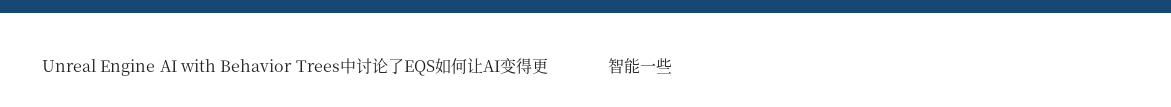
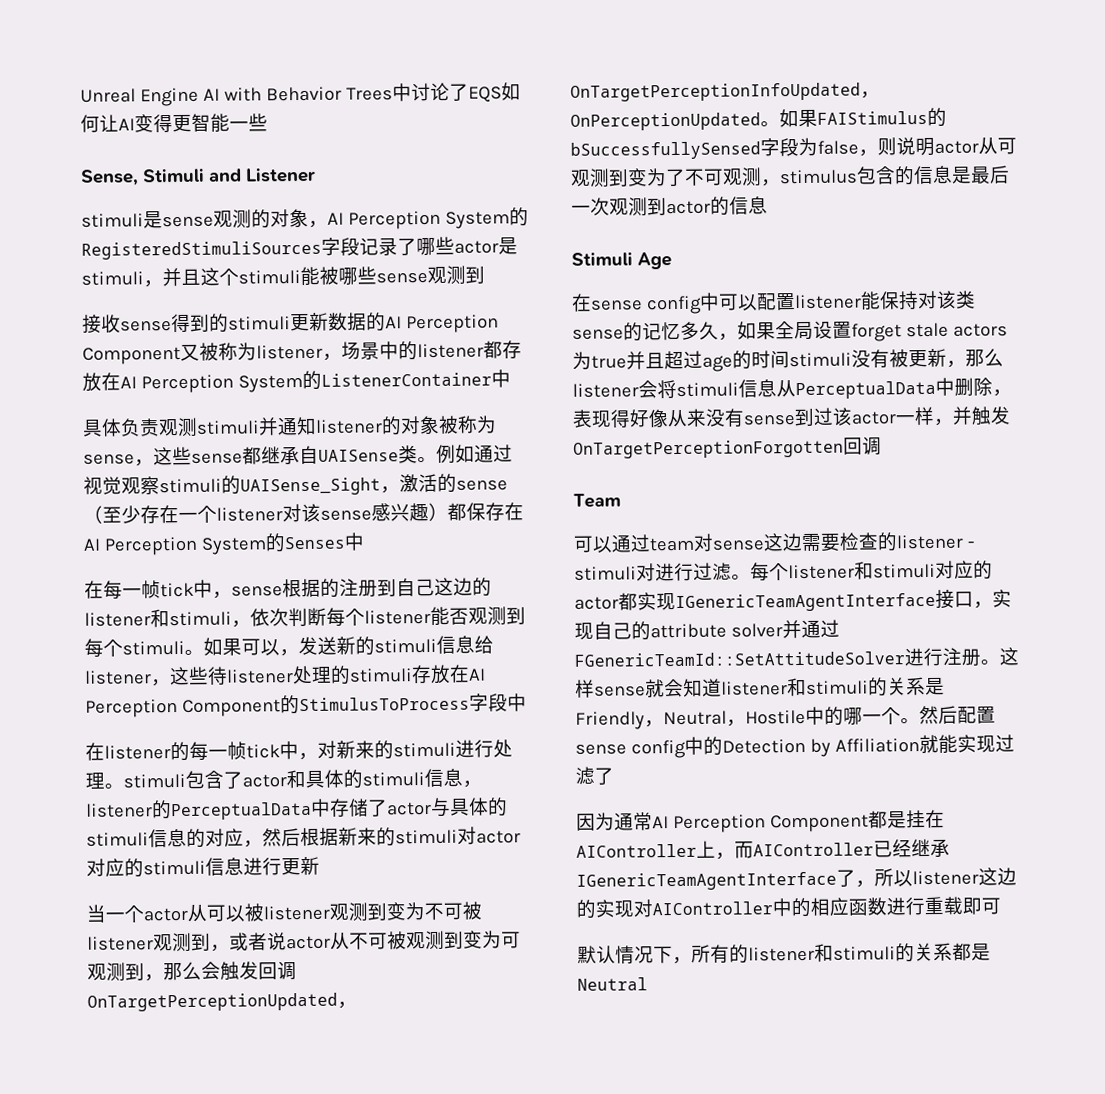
(672, 66) none -> [80,167,316,186] [81,207,529,230] [81,236,518,260] [81,265,485,288] [82,312,499,334] [82,340,522,365] [82,369,511,394] [82,415,497,438] [83,444,513,467] [83,473,508,496] [83,502,524,524] [83,532,365,556] [84,577,492,600] [84,606,526,628] [84,635,494,658] [84,664,486,687] [85,693,527,718] [85,739,513,762] [85,768,482,789] [86,797,508,821] [86,826,521,848] [86,856,320,878] [86,901,482,923] [87,930,521,953] [87,961,297,982] [87,992,357,1012] [570,82,880,102] [570,107,947,131] [570,137,1017,160] [570,165,1010,188] [571,196,768,217] [571,252,672,270] [571,290,976,315] [572,320,1008,342] [572,348,1004,372] [572,377,1012,400] [572,406,1011,428] [573,436,882,459] [573,493,621,508] [573,532,975,553] [574,560,993,582] [574,589,1012,613] [574,619,840,641] [574,647,1019,667] [575,677,945,698] [575,705,996,730] [575,734,1015,759] [575,766,614,785] [576,809,945,834] [576,838,950,860] [576,867,1017,891] [576,896,1001,919] [577,942,991,965] [577,977,648,991] // Sense, Stimuli and Listener // stimuli是sense观测的对象，AI Perception System的RegisteredStimuliSources字段记录了哪些actor是stimuli，并且这个stimuli能被哪些sense观测到 // 接收sense得到的stimuli更新数据的AI Perception Component又被称为listener，场景中的listener都存放在AI Perception System的ListenerContainer中 // 具体负责观测stimuli并通知listener的对象被称为sense，这些sense都继承自UAISense类。例如通过视觉观察stimuli的UAISense_Sight，激活的sense（至少存在一个listener对该sense感兴趣）都保存在AI Perception System的Senses中 // 在每一帧tick中，sense根据的注册到自己这边的listener和stimuli，依次判断每个listener能否观测到每个stimuli。如果可以，发送新的stimuli信息给listener，这些待listener处理的stimuli存放在AI Perception Component的StimulusToProcess字段中 // 在listener的每一帧tick中，对新来的stimuli进行处理。stimuli包含了actor和具体的stimuli信息，listener的PerceptualData中存储了actor与具体的stimuli信息的对应，然后根据新来的stimuli对actor对应的stimuli信息进行更新 // 当一个actor从可以被listener观测到变为不可被listener观测到，或者说actor从不可被观测到变为可观测到，那么会触发回调OnTargetPerceptionUpdated，OnTargetPerceptionInfoUpdated，OnPerceptionUpdated。如果FAIStimulus的bSuccessfullySensed字段为false，则说明actor从可观测到变为了不可观测，stimulus包含的信息是最后一次观测到actor的信息 // Stimuli Age // 在sense config中可以配置listener能保持对该类sense的记忆多久，如果全局设置forget stale actors为true并且超过age的时间stimuli没有被更新，那么listener会将stimuli信息从PerceptualData中删除，表现得好像从来没有sense到过该actor一样，并触发OnTargetPerceptionForgotten回调 // Team // 可以通过team对sense这边需要检查的listener - stimuli对进行过滤。每个listener和stimuli对应的actor都实现IGenericTeamAgentInterface接口，实现自己的attribute solver并通过FGenericTeamId::SetAttitudeSolver进行注册。这样sense就会知道listener和stimuli的关系是Friendly，Neutral，Hostile中的哪一个。然后配置sense config中的Detection by Affiliation就能实现过滤了 // 因为通常AI Perception Component都是挂在AIController上，而AIController已经继承IGenericTeamAgentInterface了，所以listener这边的实现对AIController中的相应函数进行重载即可 // 默认情况下，所有的listener和stimuli的关系都是Neutral

